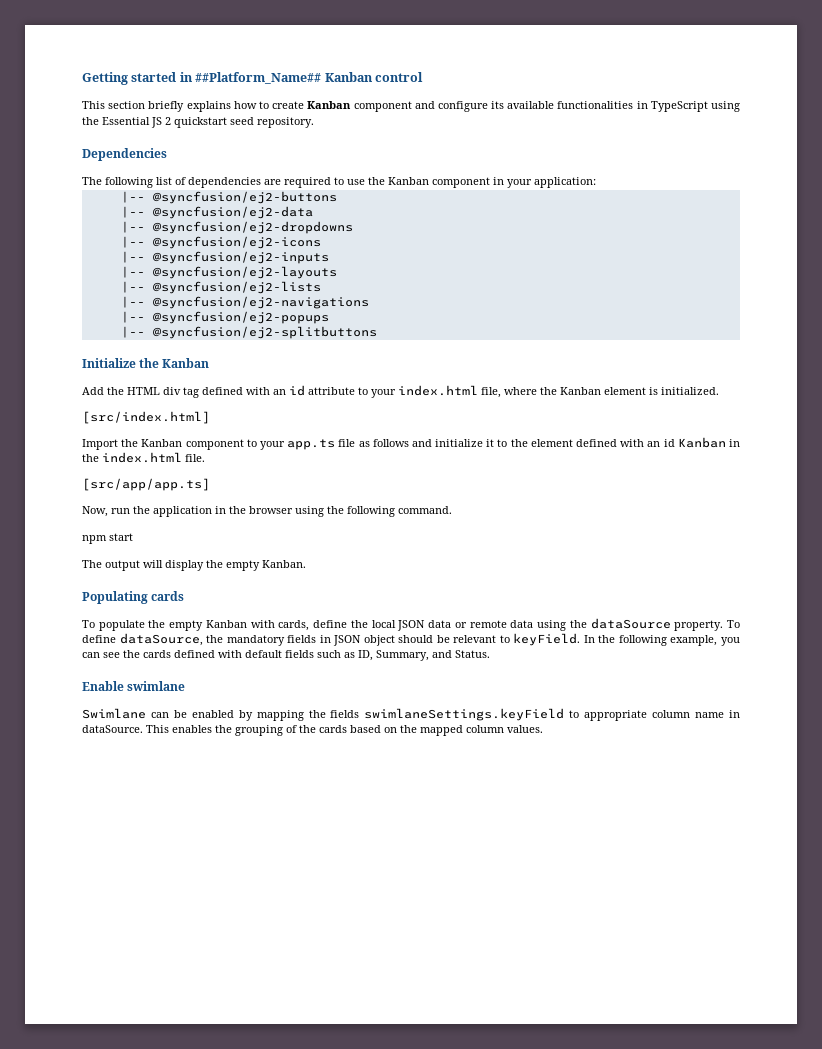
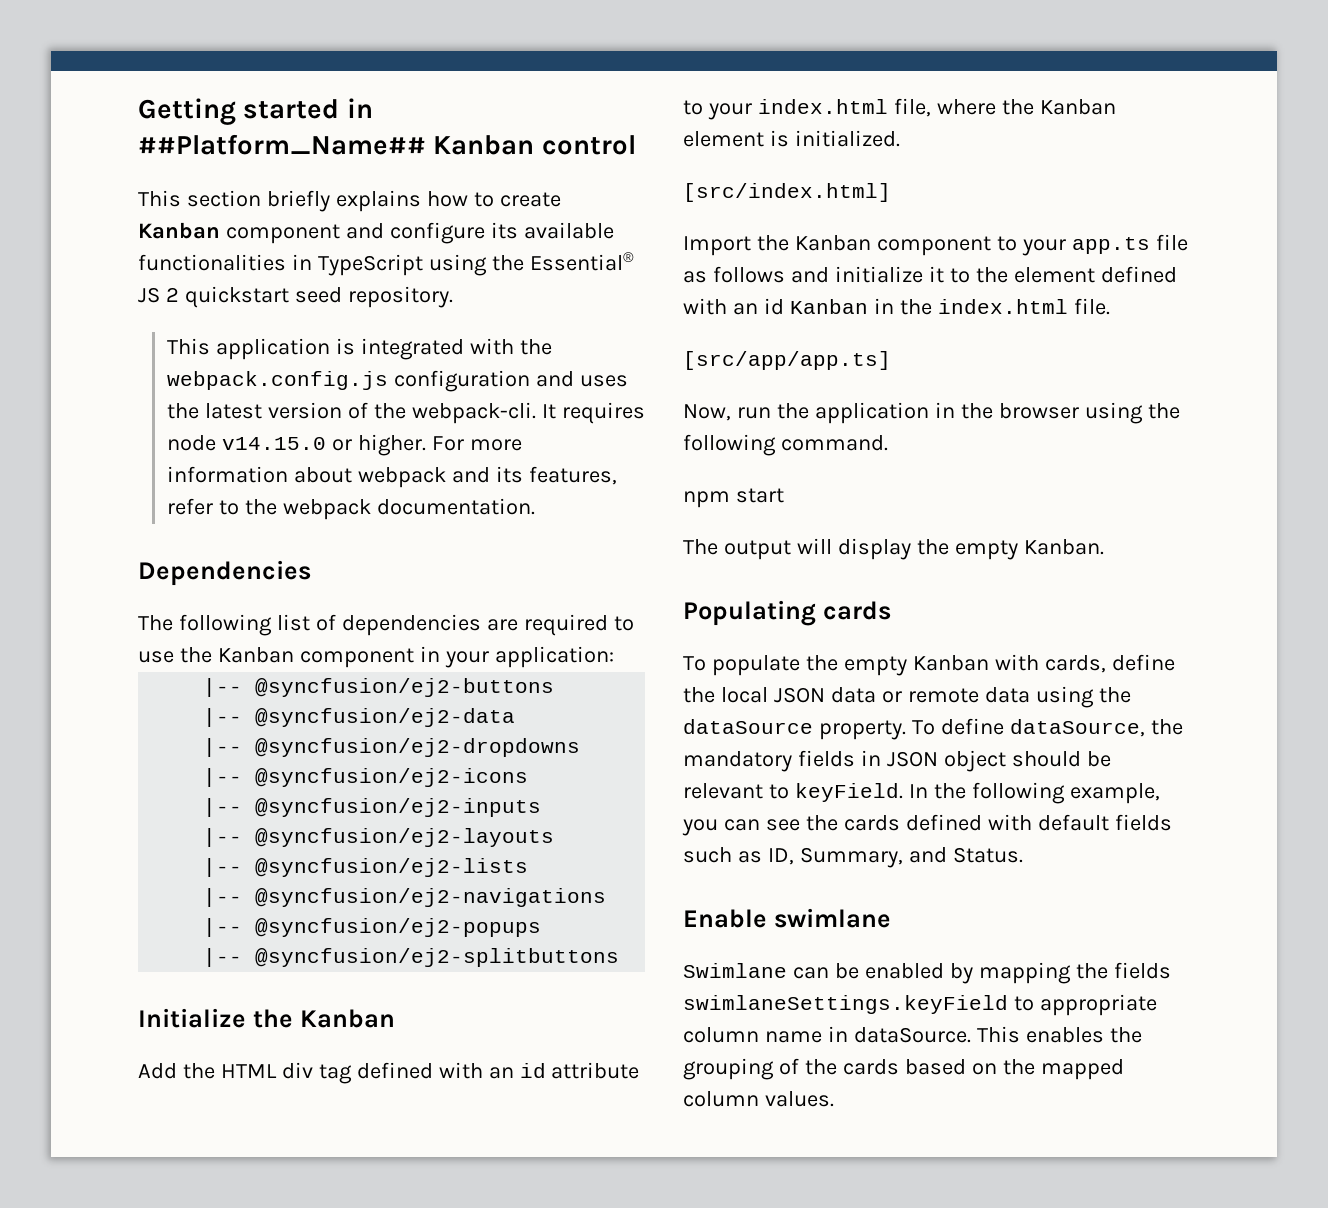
[102,117,150,125] Essential -> [529,252,634,271] Essential®
(314, 122) none -> [167,338,553,360] [167,370,629,392] [167,402,645,424] [167,434,523,456] [167,466,618,488] [167,498,536,520] // This application is integrated with the webpack.config.js configuration and uses the latest version of the webpack-cli. It requires node v14.15.0 or higher. For more information about webpack and its features, refer to the webpack documentation.

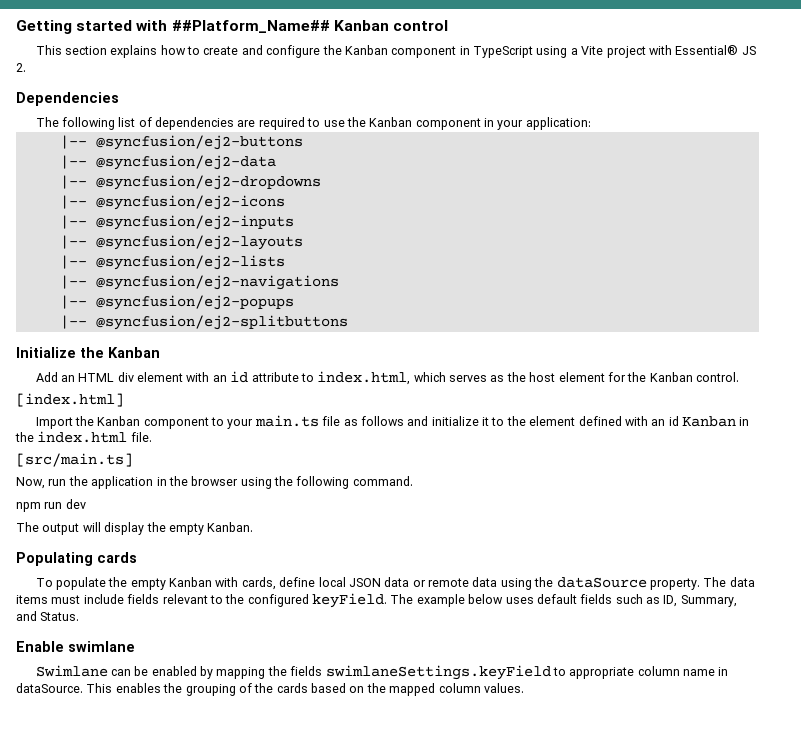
[346,98,373,118] in -> [136,20,168,31] with
[266,190,330,212] briefly -> (107, 50) none
[138,222,614,244] [138,252,634,276] [138,286,453,308] [167,338,553,360] [167,370,629,392] [167,402,645,424] [167,434,523,456] [167,466,618,488] [167,498,536,520] Kanban component and configure its available functionalities in TypeScript using the Essential® JS 2 quickstart seed repository. // This application is integrated with the webpack.config.js configuration and uses the latest version of the webpack-cli. It requires node v14.15.0 or higher. For more information about webpack and its features, refer to the webpack documentation. -> [241,45,756,58] [16,63,26,72] and configure the Kanban component in TypeScript using a Vite project with Essential® JS 2.
[182,1063,215,1079] the -> [60,375,75,382] an
[318,1062,433,1084] tag defined -> [137,372,184,382] element
[707,98,1116,120] [683,130,900,147] [683,183,891,202] your index.html file, where the Kanban element is initialized. // [src/index.html] -> [317,371,740,385] [16,393,124,407] index.html, which serves as the host element for the Kanban control. // [index.html]
[1071,237,1150,254] app.ts -> [254,415,319,427] main.ts
[683,351,891,370] [src/app/app.ts] -> [16,453,133,467] [src/main.ts]
[735,488,784,503] start -> [44,499,86,509] run dev
[683,687,715,703] the -> (316, 582) none
[911,718,1183,737] [683,750,1111,772] [683,782,1160,804] [682,814,1032,836] To define dataSource, the mandatory fields in JSON object should be relevant to keyField. In the following example, you can see the cards defined with -> [703,577,755,587] [16,593,534,608] The data items must include fields relevant to the configured keyField. The example below uses

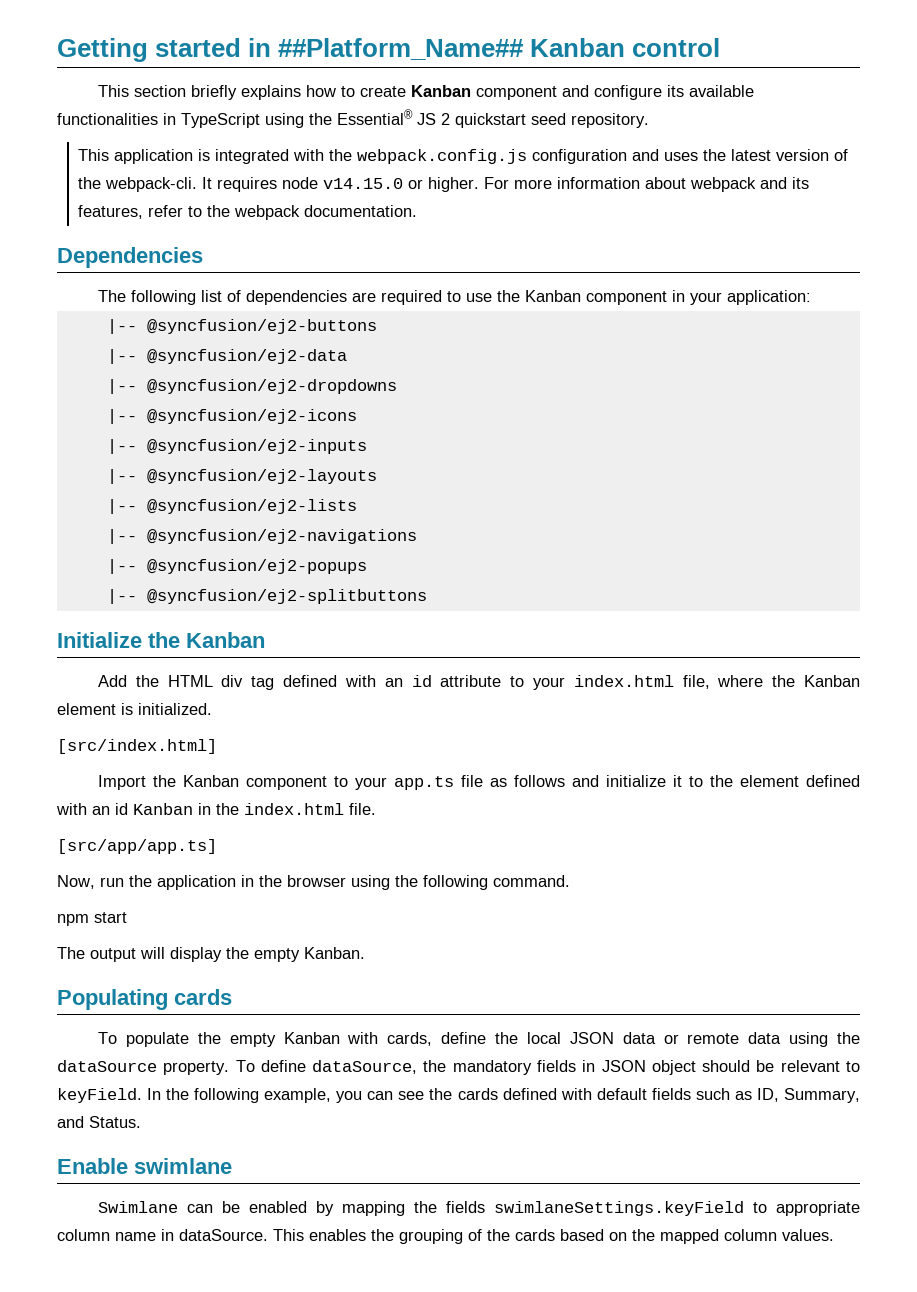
[136,20,168,31] with -> [248,38,272,57] in
(107, 50) none -> [191,85,238,100] briefly
[241,45,756,58] [16,63,26,72] and configure the Kanban component in TypeScript using a Vite project with Essential® JS 2. -> [411,85,755,100] [57,109,649,128] [78,149,849,164] [78,177,810,192] [78,205,418,220] Kanban component and configure its available functionalities in TypeScript using the Essential® JS 2 quickstart seed repository. // This application is integrated with the webpack.config.js configuration and uses the latest version of the webpack-cli. It requires node v14.15.0 or higher. For more information about webpack and its features, refer to the webpack documentation.
[60,375,75,382] an -> [135,675,159,687] the
[137,372,184,382] element -> [251,675,338,690] tag defined
[317,371,740,385] [16,393,124,407] index.html, which serves as the host element for the Kanban control. // [index.html] -> [532,675,860,690] [57,703,212,715] [57,739,217,754] your index.html file, where the Kanban element is initialized. // [src/index.html]
[254,415,319,427] main.ts -> [394,776,455,790] app.ts
[16,453,133,467] [src/main.ts] -> [57,839,217,854] [src/app/app.ts]
[44,499,86,509] run dev -> [94,912,127,923] start
(316, 582) none -> [495,1032,519,1044] the
[703,577,755,587] [16,593,534,608] The data items must include fields relevant to the configured keyField. The example below uses -> [235,1060,861,1075] [57,1088,592,1103] To define dataSource, the mandatory fields in JSON object should be relevant to keyField. In the following example, you can see the cards defined with

